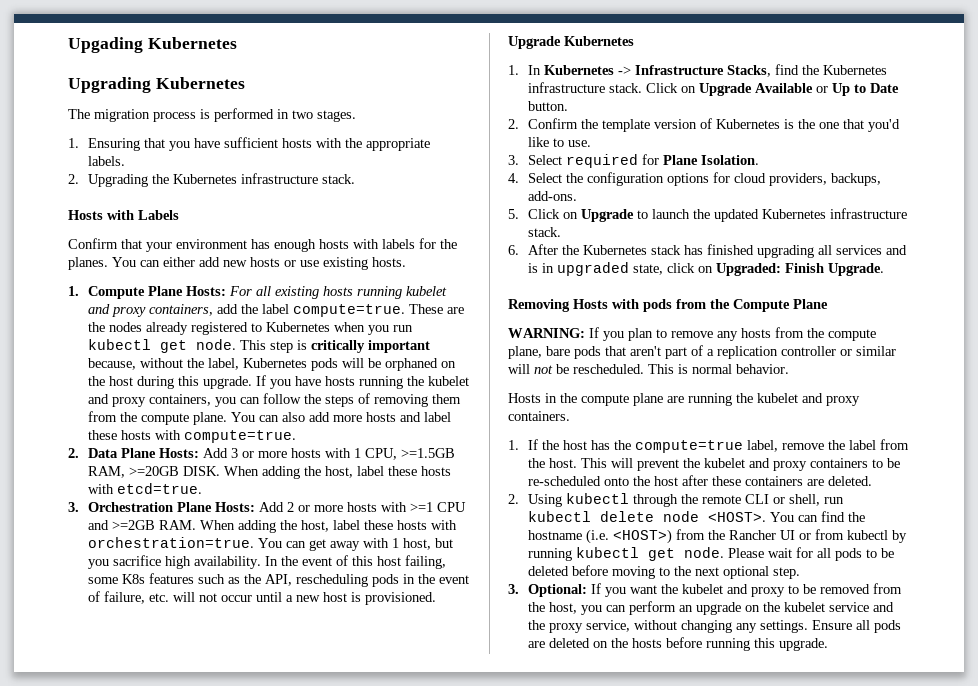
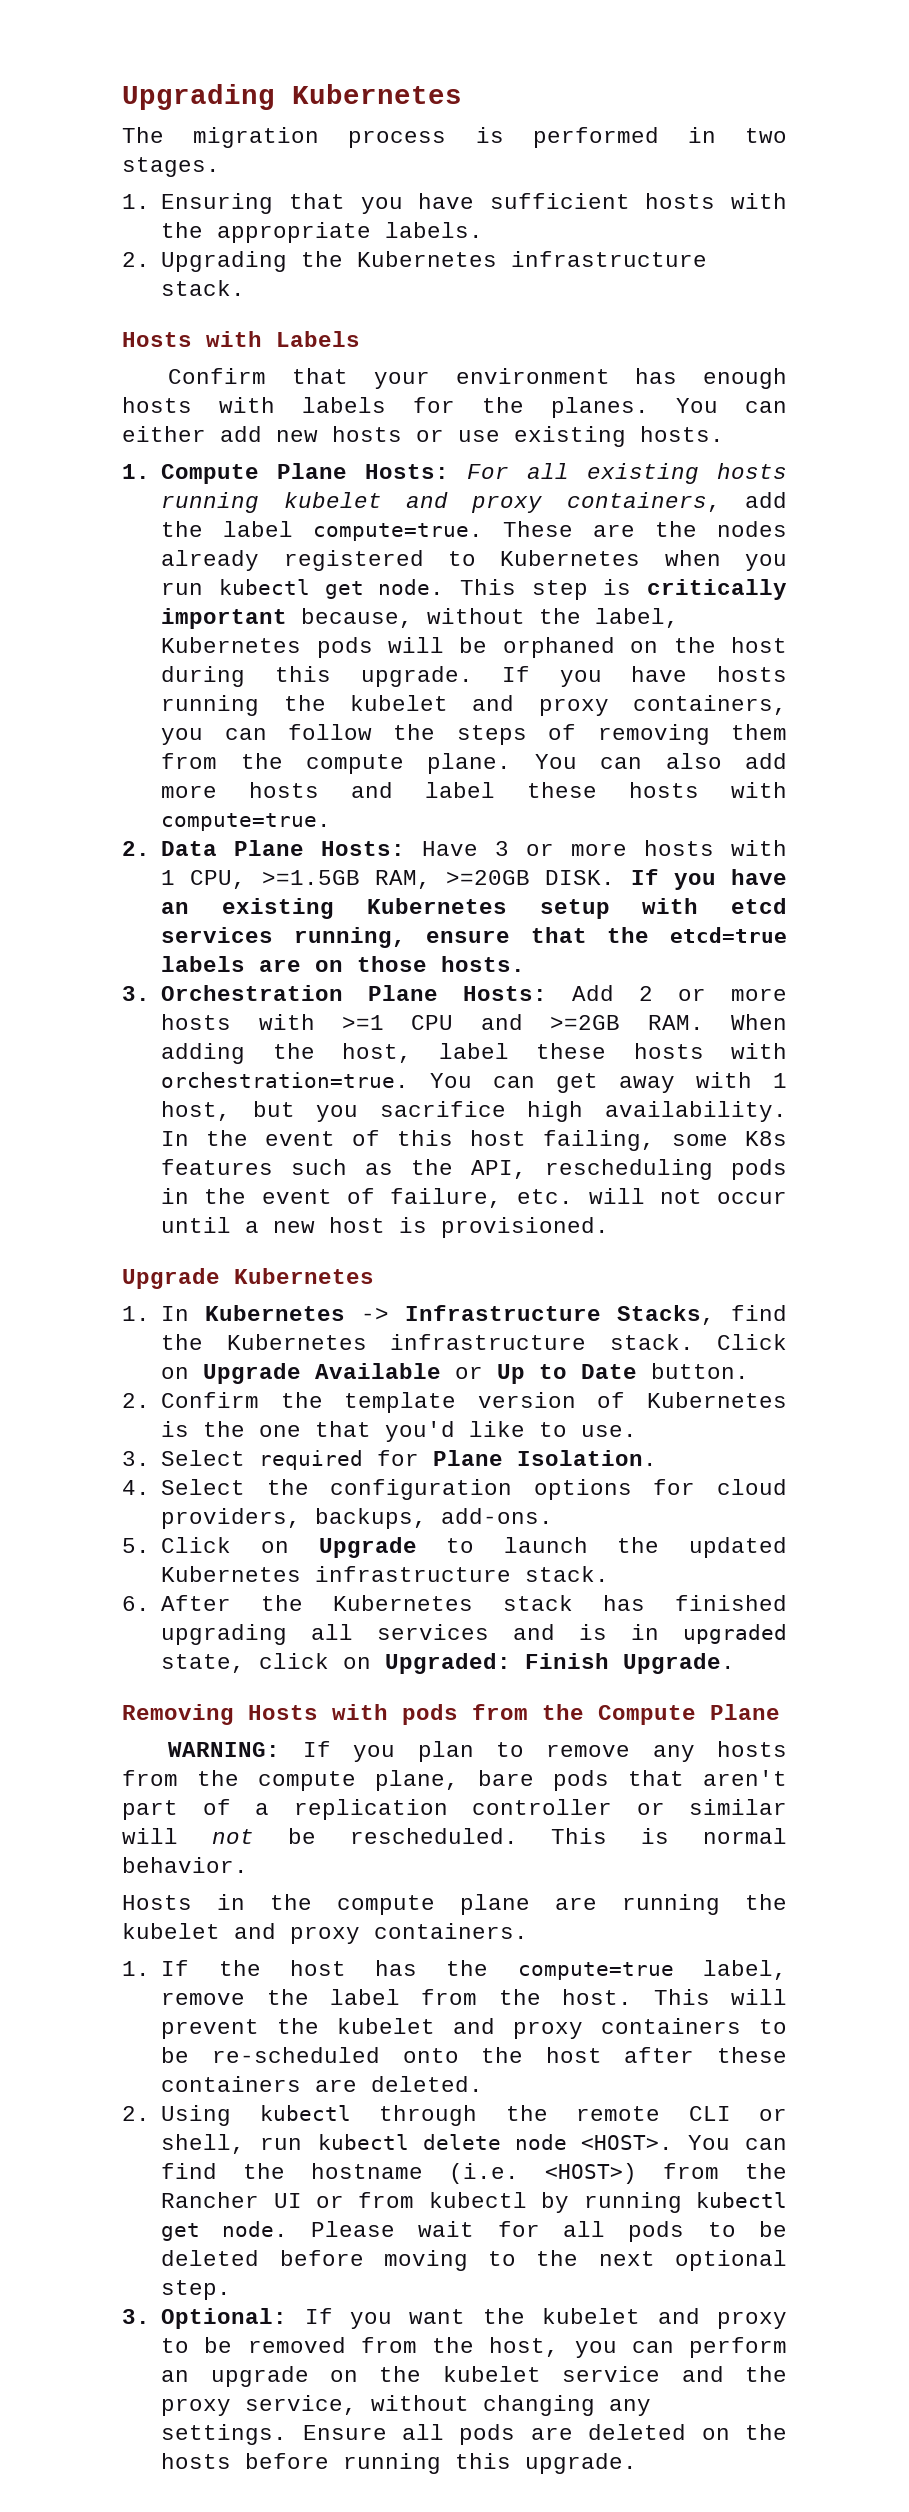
[68,37,237,53] Upgading Kubernetes // -> (122, 97) none
[203,448,229,458] Add -> [422,841,479,856] Have
[224,466,452,479] [88,483,203,494] When adding the host, label these hosts with etcd=true. -> [630,869,787,890] [161,898,787,919] [161,927,787,948] [161,956,526,972] If you have an existing Kubernetes setup with etcd services running, ensure that the etcd=true labels are on those hosts.

